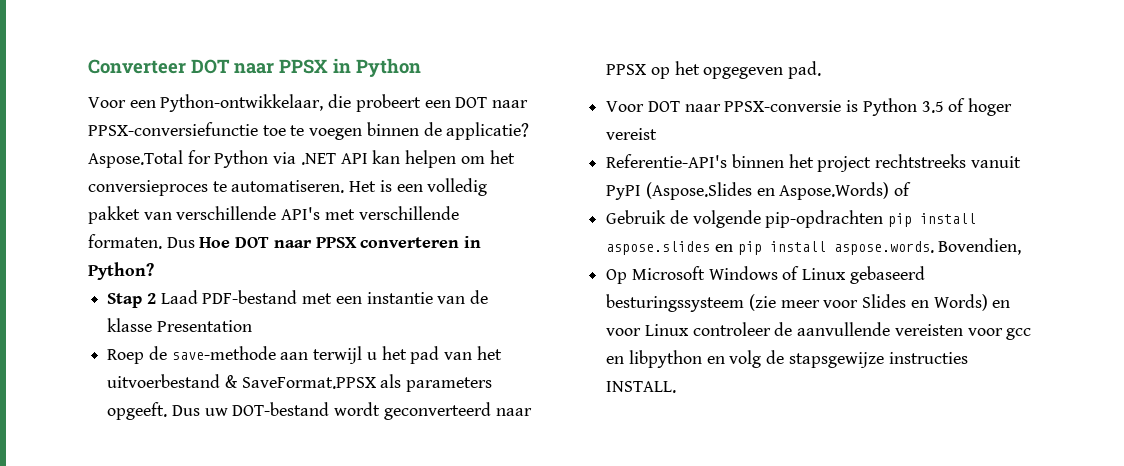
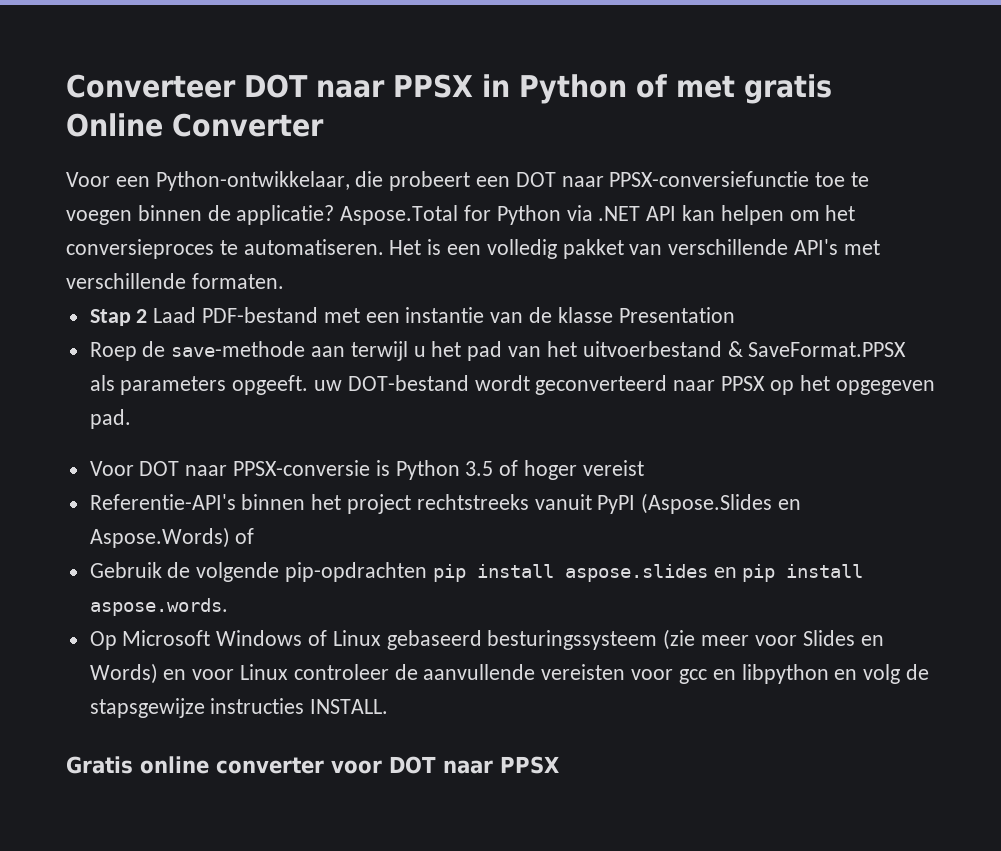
(421, 67) none -> [636,74,833,104] [66,113,324,137] of met gratis Online Converter
[166,236,482,248] [88,262,154,280] Dus Hoe DOT naar PPSX converteren in Python? -> (284, 281) none
[171,405,200,416] Dus -> (309, 385) none
[938,238,1022,255] Bovendien, -> (228, 607) none
(677, 387) none -> [66,756,559,774] // Gratis online converter voor DOT naar PPSX

